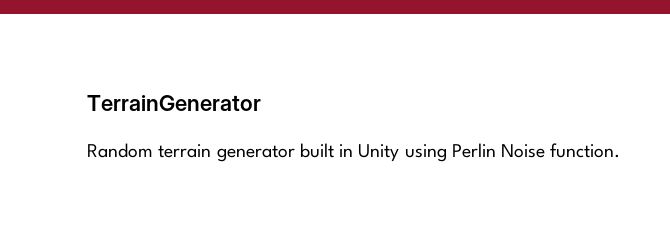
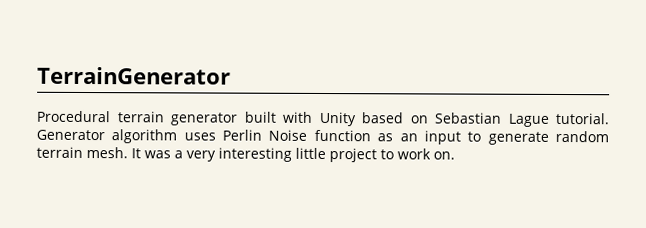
[87,143,153,158] Random -> [36,110,111,123] Procedural
[339,143,621,162] in Unity using Perlin Noise function. -> [282,111,610,127] [36,129,610,145] [36,146,455,163] with Unity based on Sebastian Lague tutorial. Generator algorithm uses Perlin Noise function as an input to generate random terrain mesh. It was a very interesting little project to work on.

